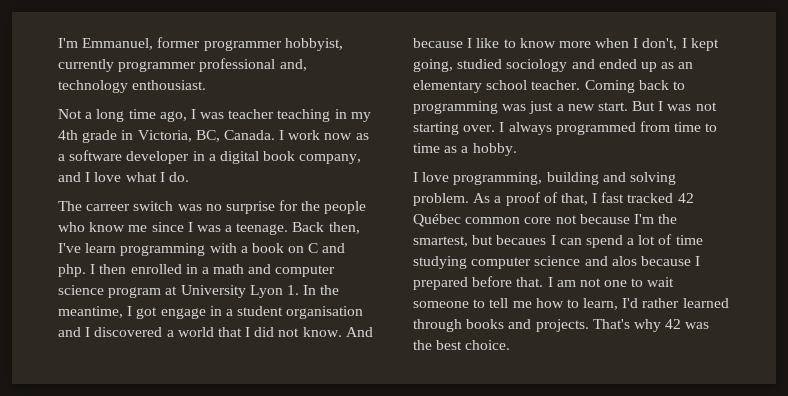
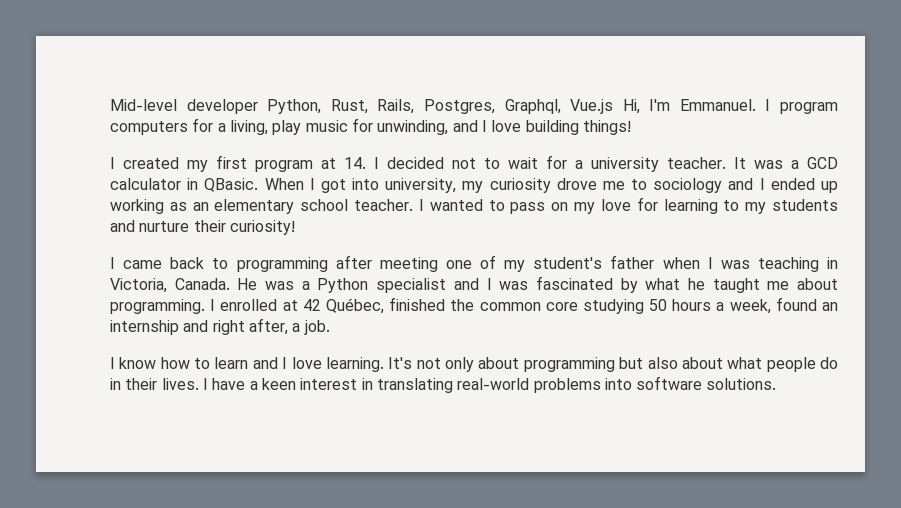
[58,37,343,51] [58,58,307,72] [58,80,207,93] [58,109,371,122] [58,130,369,143] [58,150,362,164] [58,172,189,182] [58,200,367,214] [58,222,360,235] [58,243,346,256] [58,264,336,277] [58,285,340,298] [58,306,364,319] [58,327,373,337] [413,38,719,51] [413,59,595,72] I'm Emmanuel, former programmer hobbyist, currently programmer professional and, technology enthousiast. // Not a long time ago, I was teacher teaching in my 4th grade in Victoria, BC, Canada. I work now as a software developer in a digital book company, and I love what I do. // The carreer switch was no surprise for the people who know me since I was a teenage. Back then, I've learn programming with a book on C and php. I then enrolled in a math and computer science program at University Lyon 1. In the meantime, I got engage in a student organisation and I discovered a world that I did not know. And because I like to know more when I don't, I kept going, studied sociology and -> [110,99,839,114] [110,118,631,135] [110,155,838,172] [110,178,765,193] Mid-level developer Python, Rust, Rails, Postgres, Graphql, Vue.js Hi, I'm Emmanuel. I program computers for a living, play music for unwinding, and I love building things! // I created my first program at 14. I decided not to wait for a university teacher. It was a GCD calculator in QBasic. When I got into university, my curiosity drove me to sociology and I
(657, 67) none -> [110,199,164,214] working
[584,80,685,93] [413,101,717,114] [413,121,718,135] [413,143,517,156] [413,172,676,185] [413,192,694,206] [413,214,678,227] [413,234,703,248] [413,256,701,269] [413,276,675,290] [413,298,729,310] [413,319,710,332] [413,340,511,350] Coming back to programming was just a new start. But I was not starting over. I always programmed from time to time as a hobby. // I love programming, building and solving problem. As a proof of that, I fast tracked 42 Québec common core not because I'm the smartest, but becaues I can spend a lot of time studying computer science and alos because I prepared before that. I am not one to wait someone to tell me how to learn, I'd rather learned through books and projects. That's why 42 was the best choice. -> [418,197,839,214] [110,220,295,235] [110,255,838,272] [110,276,838,293] [110,297,838,314] [110,318,330,335] [110,357,838,372] [110,376,777,393] I wanted to pass on my love for learning to my students and nurture their curiosity! // I came back to programming after meeting one of my student's father when I was teaching in Victoria, Canada. He was a Python specialist and I was fascinated by what he taught me about programming. I enrolled at 42 Québec, finished the common core studying 50 hours a week, found an internship and right after, a job. // I know how to learn and I love learning. It's not only about programming but also about what people do in their lives. I have a keen interest in translating real-world problems into software solutions.

